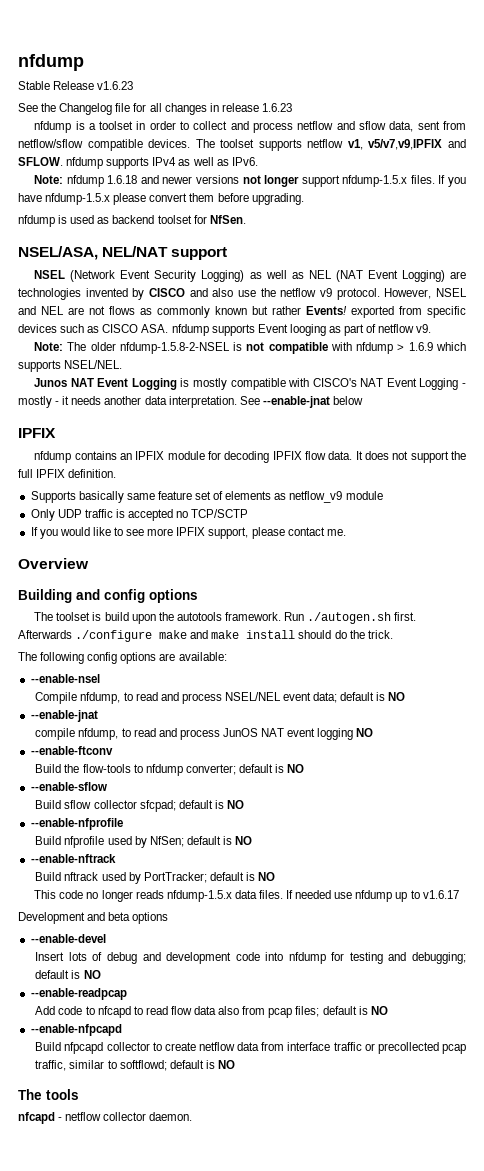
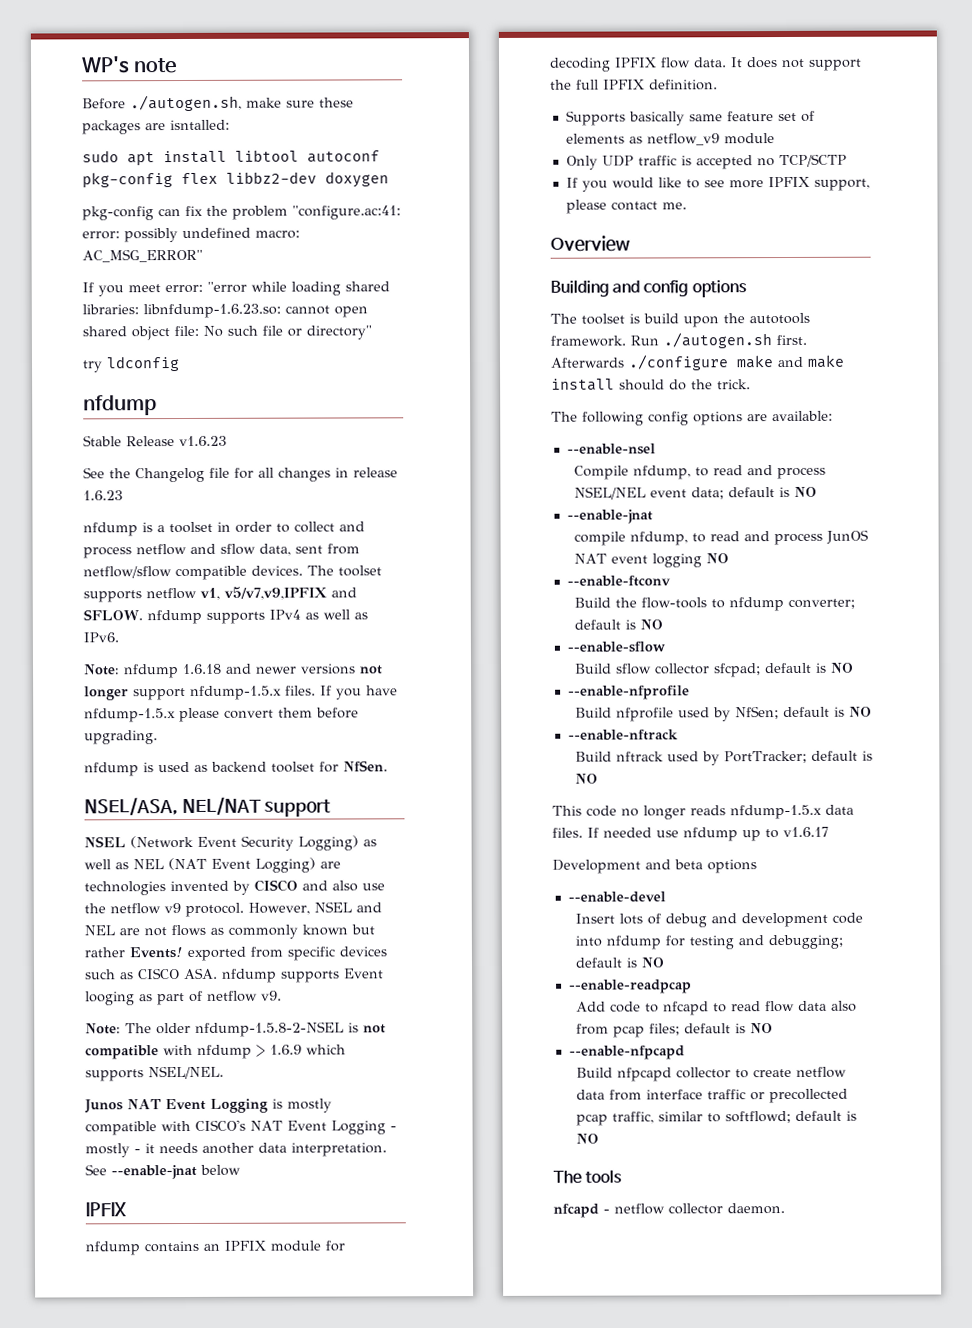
(18, 62) none -> [81,56,178,74] [82,94,354,112] [82,119,230,135] [82,149,380,166] [82,171,389,188] [82,205,401,221] [82,227,300,243] [82,248,203,263] [82,281,390,297] [82,303,368,319] [82,325,372,341] [82,356,180,373] WP's note // Before ./autogen.sh, make sure these packages are isntalled: // sudo apt install libtool autoconf pkg-config flex libbz2-dev doxygen // pkg-config can fix the problem "configure.ac:41: error: possibly undefined macro: AC_MSG_ERROR" // If you meet error: "error while loading shared libraries: libnfdump-1.6.23.so: cannot open shared object file: No such file or directory" // try ldconfig //

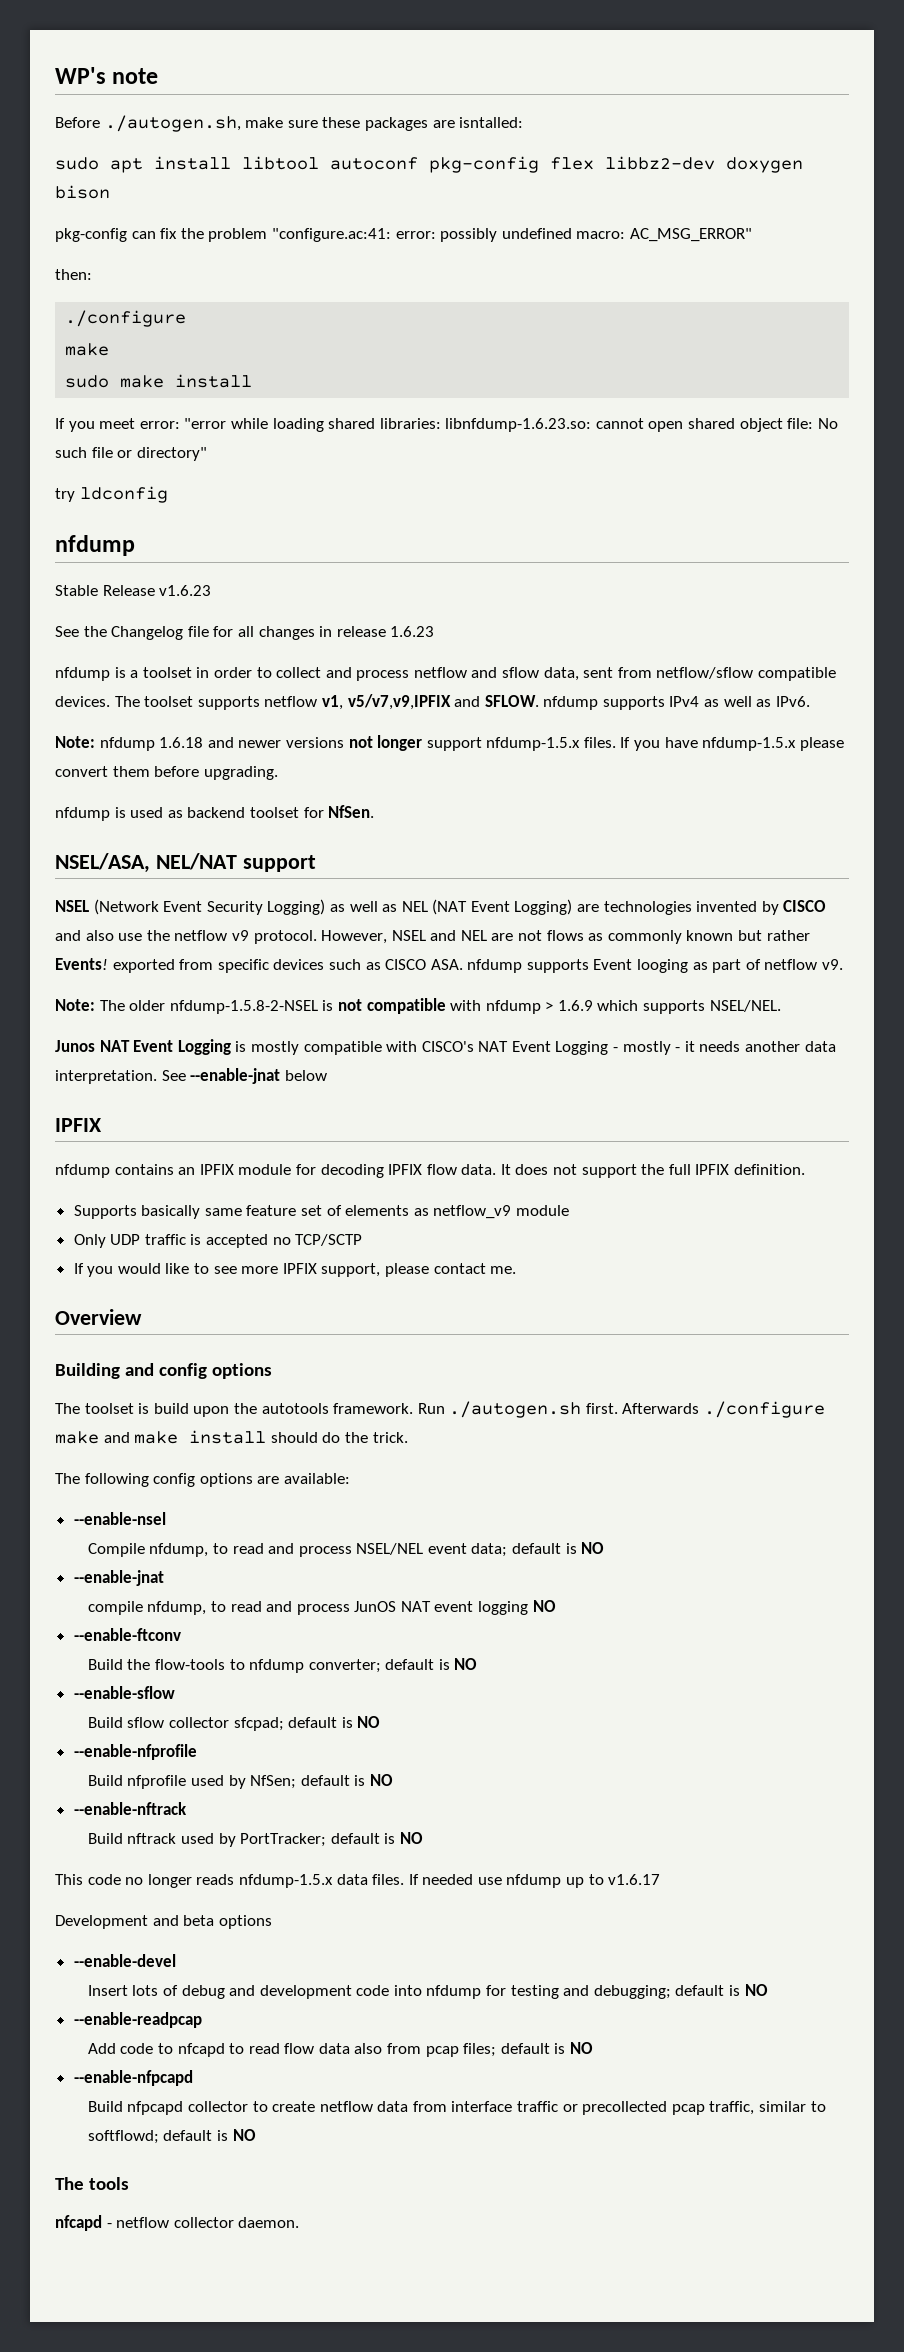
(389, 179) none -> [55,185,110,199] bison
(203, 255) none -> [55,269,92,280] [65,310,187,327] [65,343,110,356] [65,374,253,388] // then: // ./configure // make // sudo make install

